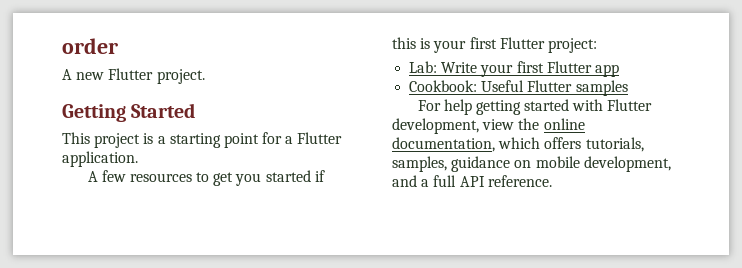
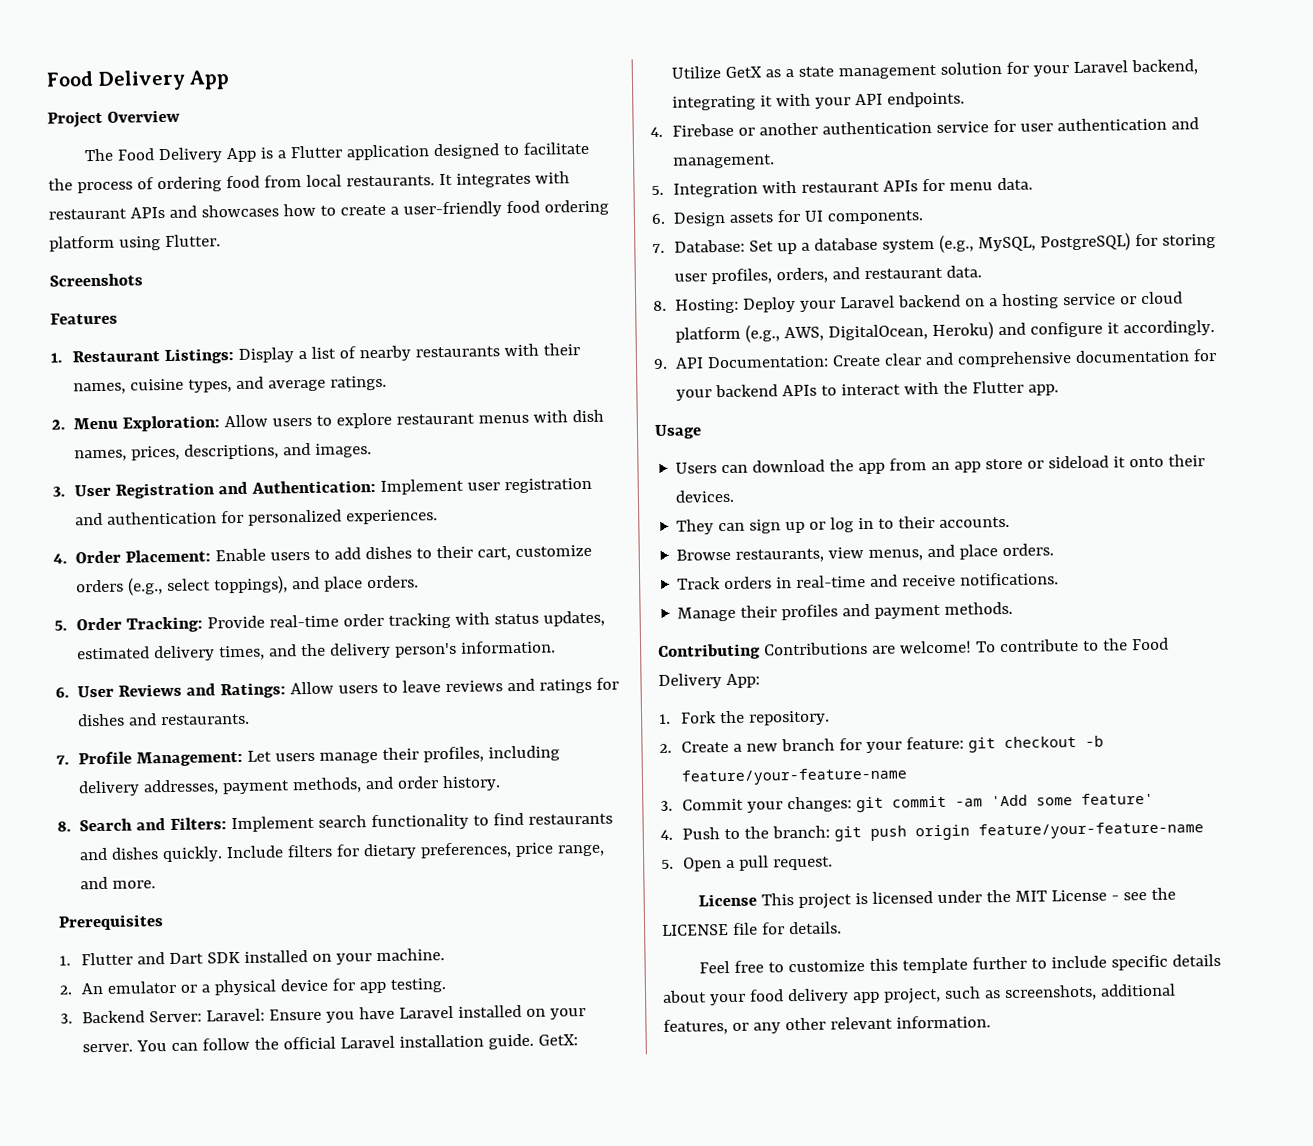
[62,38,118,54] [62,68,205,84] [62,103,196,122] [62,132,343,148] [62,151,138,167] [87,170,325,186] [392,37,597,53] [409,61,619,77] [409,80,628,96] [417,99,653,115] [392,118,585,134] [392,137,644,152] [392,156,671,172] [392,175,552,187] order // A new Flutter project. // Getting Started // This project is a starting point for a Flutter application. // A few resources to get you started if this is your first Flutter project: // Lab: Write your first Flutter app // Cookbook: Useful Flutter samples // For help getting started with Flutter development, view the online documentation, which offers tutorials, samples, guidance on mobile development, and a full API reference. -> [46,69,231,91] [47,109,180,128] [84,141,590,164] [48,171,570,194] [48,199,609,220] [49,234,221,252] [49,273,143,287] [50,312,118,325] [50,343,580,365] [73,375,388,395] [51,409,605,432] [74,442,373,462] [52,477,593,499] [75,509,439,526] [53,544,593,564] [76,575,420,596] [54,610,606,633] [77,640,557,662] [55,677,620,699] [77,713,251,727] [56,745,561,767] [78,775,502,797] [57,812,614,833] [79,842,606,863] [80,876,157,890] [58,914,164,931] [59,948,446,966] [59,978,447,996] [60,1004,586,1024] [82,1033,578,1053] [671,59,1198,80] [672,91,966,111] [650,117,1200,138] [673,154,776,169] [651,177,1034,198] [651,209,925,227] [652,232,1216,255] [674,265,983,285] [653,291,1184,314] [675,319,1216,343] [653,348,1218,370] [676,380,1060,401] [654,424,702,440] [675,454,1206,475] [675,489,735,503] [676,516,1011,535] [676,543,1055,563] [677,572,1060,590] [677,601,1014,622] [658,637,1169,660] [658,673,760,689] [659,710,831,726] [659,735,1105,754] [681,767,909,786] [660,792,1155,813] [660,821,1205,842] [661,855,834,872] [698,887,1177,909] [662,921,842,936] [699,953,1222,974] [662,983,1176,1006] [663,1015,991,1035] Food Delivery App // Project Overview // The Food Delivery App is a Flutter application designed to facilitate the process of ordering food from local restaurants. It integrates with restaurant APIs and showcases how to create a user-friendly food ordering platform using Flutter. // Screenshots // Features // 1. Restaurant Listings: Display a list of nearby restaurants with their names, cuisine types, and average ratings. // 2. Menu Exploration: Allow users to explore restaurant menus with dish names, prices, descriptions, and images. // 3. User Registration and Authentication: Implement user registration and authentication for personalized experiences. // 4. Order Placement: Enable users to add dishes to their cart, customize orders (e.g., select toppings), and place orders. // 5. Order Tracking: Provide real-time order tracking with status updates, estimated delivery times, and the delivery person's information. // 6. User Reviews and Ratings: Allow users to leave reviews and ratings for dishes and restaurants. // 7. Profile Management: Let users manage their profiles, including delivery addresses, payment methods, and order history. // 8. Search and Filters: Implement search functionality to find restaurants and dishes quickly. Include filters for dietary preferences, price range, and more. // Prerequisites // 1. Flutter and Dart SDK installed on your machine. // 2. An emulator or a physical device for app testing. // 3. Backend Server: Laravel: Ensure you have Laravel installed on your server. You can follow the official Laravel installation guide. GetX: Utilize GetX as a state management solution for your Laravel backend, integrating it with your API endpoints. // 4. Firebase or another authentication service for user authentication and management. // 5. Integration with restaurant APIs for menu data. // 6. Design assets for UI components. // 7. Database: Set up a database system (e.g., MySQL, PostgreSQL) for storing user profiles, orders, and restaurant data. // 8. Hosting: Deploy your Laravel backend on a hosting service or cloud platform (e.g., AWS, DigitalOcean, Heroku) and configure it accordingly. // 9. API Documentation: Create clear and comprehensive documentation for your backend APIs to interact with the Flutter app. // Usage // Users can download the app from an app store or sideload it onto their devices. // They can sign up or log in to their accounts. // Browse restaurants, view menus, and place orders. // Track orders in real-time and receive notifications. // Manage their profiles and payment methods. // Contributing Contributions are welcome! To contribute to the Food Delivery App: // 1. Fork the repository. // 2. Create a new branch for your feature: git checkout -b feature/your-feature-name // 3. Commit your changes: git commit -am 'Add some feature' // 4. Push to the branch: git push origin feature/your-feature-name // 5. Open a pull request. // License This project is licensed under the MIT License - see the LICENSE file for details. // Feel free to customize this template further to include specific details about your food delivery app project, such as screenshots, additional features, or any other relevant information.

